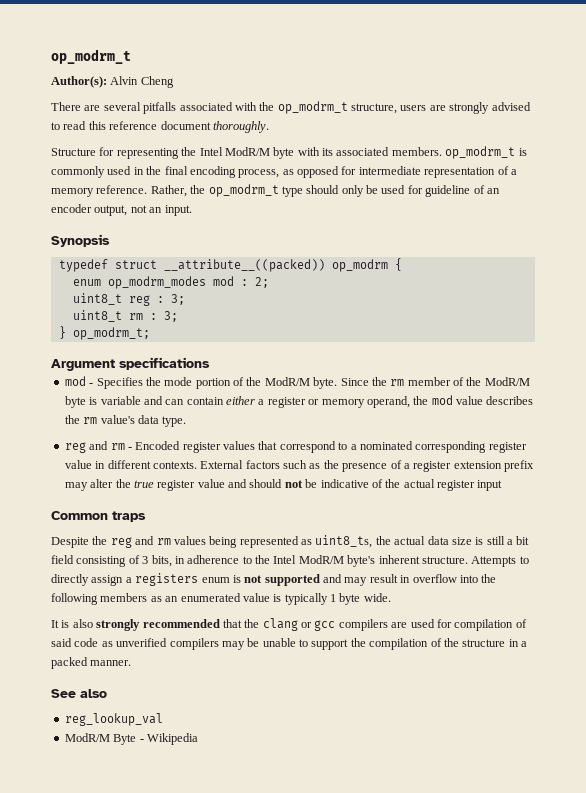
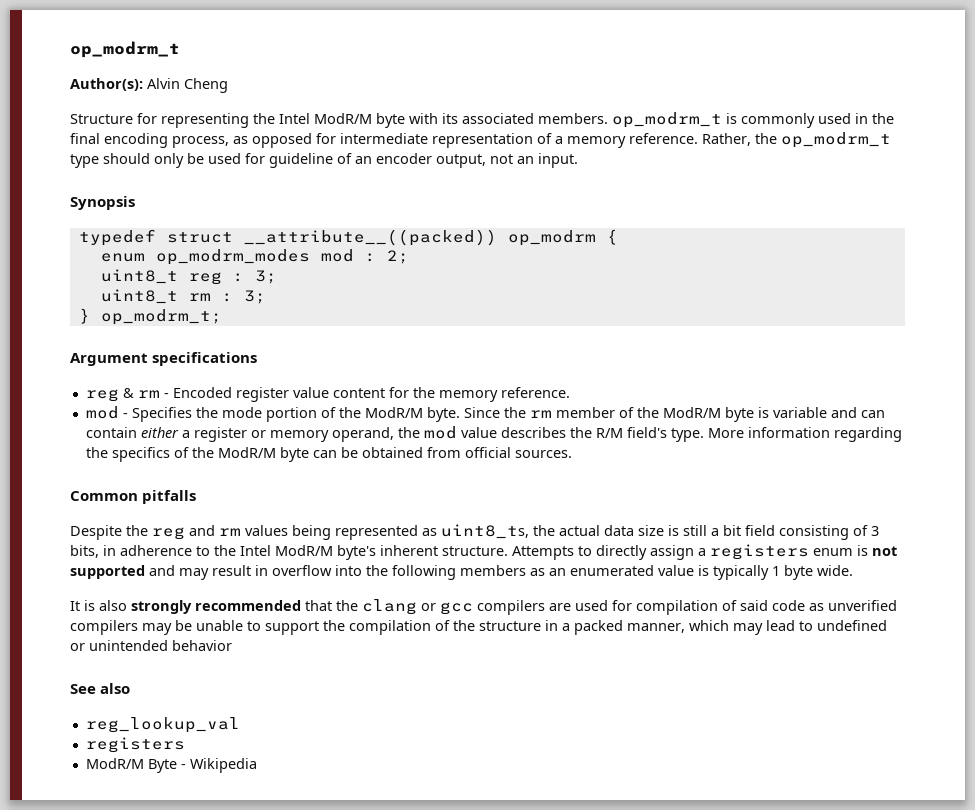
[51,101,531,114] [51,121,269,133] // There are several pitfalls associated with the op_modrm_t structure, users are strongly advised to read this reference document thoroughly. -> (228, 85) none
(210, 363) none -> [85,387,570,402] // reg & rm - Encoded register value content for the memory reference.
[83,415,187,427] [64,441,527,453] [64,460,534,472] [64,479,503,491] rm value's data type. // reg and rm - Encoded register values that correspond to a nominated corresponding register value in different contexts. External factors such as the presence of a register extension prefix may alter the true register value and should not be indicative of the actual register input -> [595,427,902,442] [85,447,572,462] R/M field's type. More information regarding the specifics of the ModR/M byte can be obtained from official sources.
[112,511,146,522] traps -> [142,490,197,504] pitfalls
[90,660,132,666] manner. -> [627,620,887,635] [70,640,232,651] manner, which may lead to undefined or unintended behavior
(163, 719) none -> [85,737,185,753] // registers

